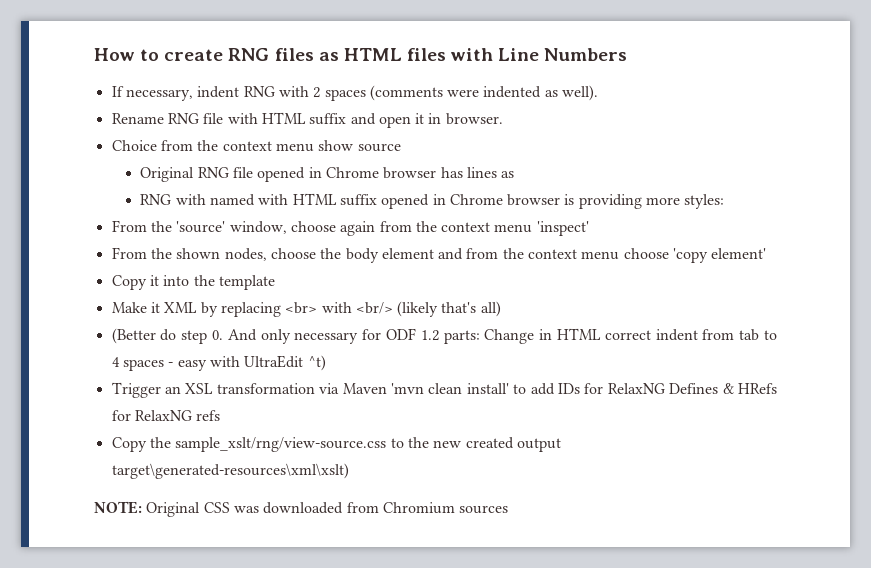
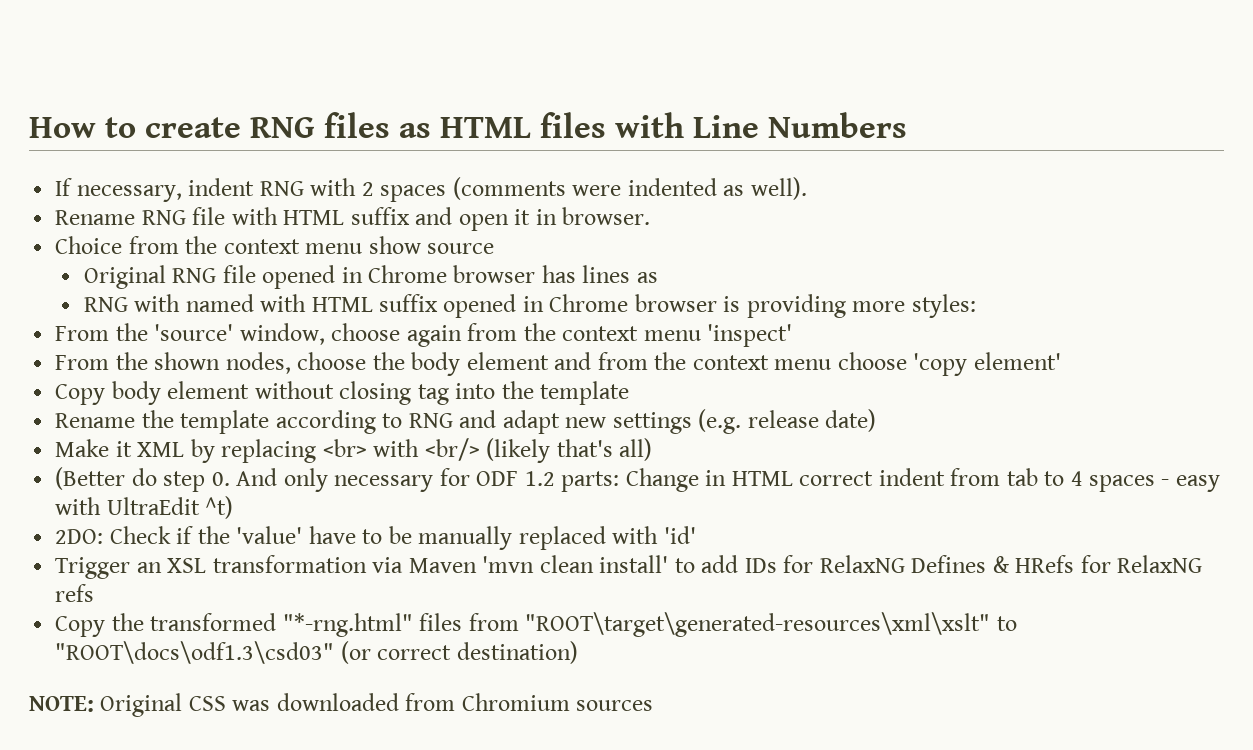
[149,275,275,290] it into the template -> [111,381,630,405] [55,409,877,434] body element without closing tag into the template // Rename the template according to RNG and adapt new settings (e.g. release date)
(326, 363) none -> [55,526,696,550] // 2DO: Check if the 'value' have to be manually replaced with 'id'
[175,437,561,452] [111,463,349,479] sample_xslt/rng/view-source.css to the new created output target\generated-resources\xml\xslt) -> [150,612,1017,637] [55,641,578,664] transformed "*-rng.html" files from "ROOT\target\generated-resources\xml\xslt" to "ROOT\docs\odf1.3\csd03" (or correct destination)

